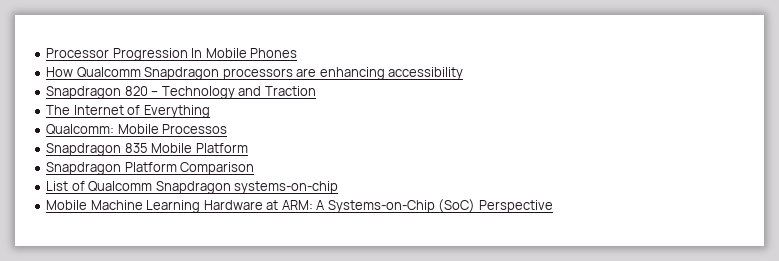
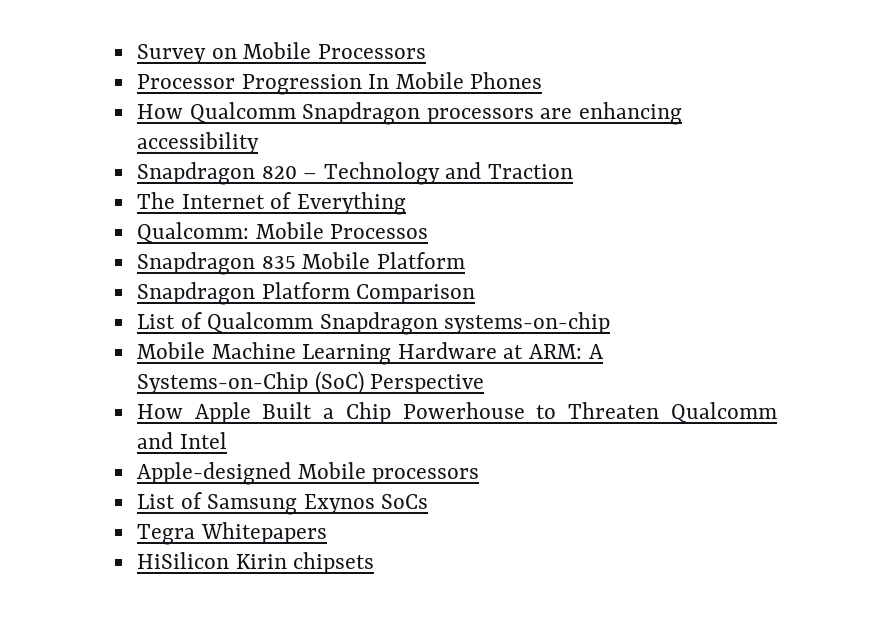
(46, 53) none -> [136,42,426,64] Survey on Mobile Processors //
(553, 206) none -> [136,402,778,424] [136,432,227,449] [136,462,480,485] [136,492,429,515] [136,522,327,545] [136,552,375,574] // How Apple Built a Chip Powerhouse to Threaten Qualcomm and Intel // Apple-designed Mobile processors // List of Samsung Exynos SoCs // Tegra Whitepapers // HiSilicon Kirin chipsets

